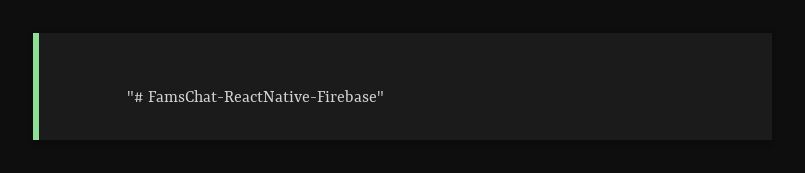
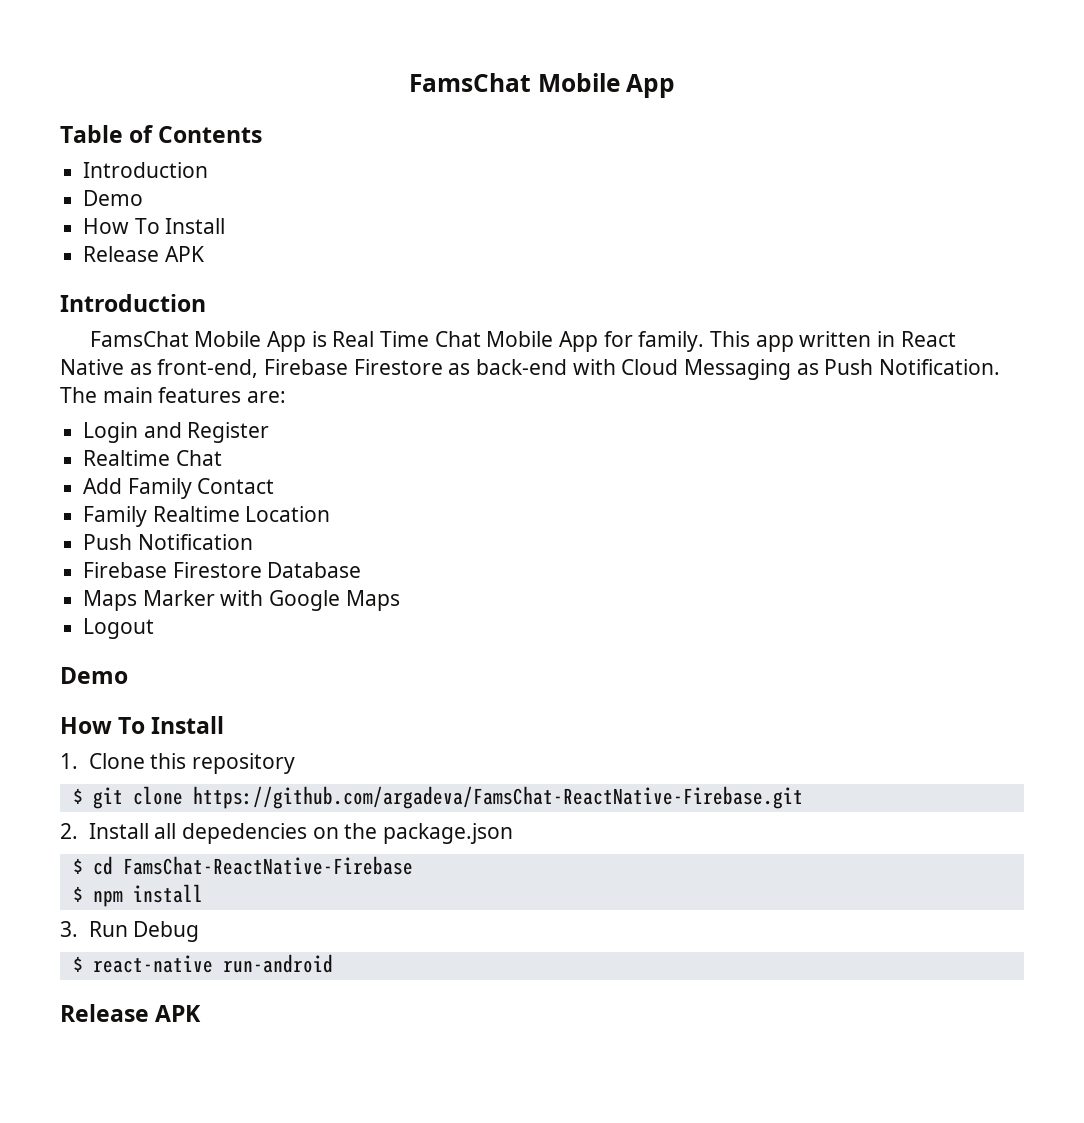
[127,90,384,102] "# FamsChat-ReactNative-Firebase" -> [408,73,676,98] [60,125,263,143] [83,162,209,178] [83,190,144,206] [83,218,226,234] [83,246,204,262] [60,294,206,312] [89,331,956,352] [60,359,1001,380] [60,387,287,403] [83,422,270,443] [83,450,222,466] [83,478,275,499] [83,506,331,527] [83,534,253,550] [83,562,362,578] [83,590,400,611] [83,618,155,639] [60,667,128,684] [60,716,225,734] [60,753,295,774] [72,786,803,809] [60,823,513,844] [72,856,413,875] [72,884,203,907] [60,921,200,942] [72,954,333,973] [60,1004,202,1022] FamsChat Mobile App // Table of Contents // Introduction // Demo // How To Install // Release APK // Introduction // FamsChat Mobile App is Real Time Chat Mobile App for family. This app written in React Native as front-end, Firebase Firestore as back-end with Cloud Messaging as Push Notification. The main features are: // Login and Register // Realtime Chat // Add Family Contact // Family Realtime Location // Push Notification // Firebase Firestore Database // Maps Marker with Google Maps // Logout // Demo // How To Install // 1. Clone this repository // $ git clone https://github.com/argadeva/FamsChat-ReactNative-Firebase.git // 2. Install all depedencies on the package.json // $ cd FamsChat-ReactNative-Firebase // $ npm install // 3. Run Debug // $ react-native run-android // Release APK

